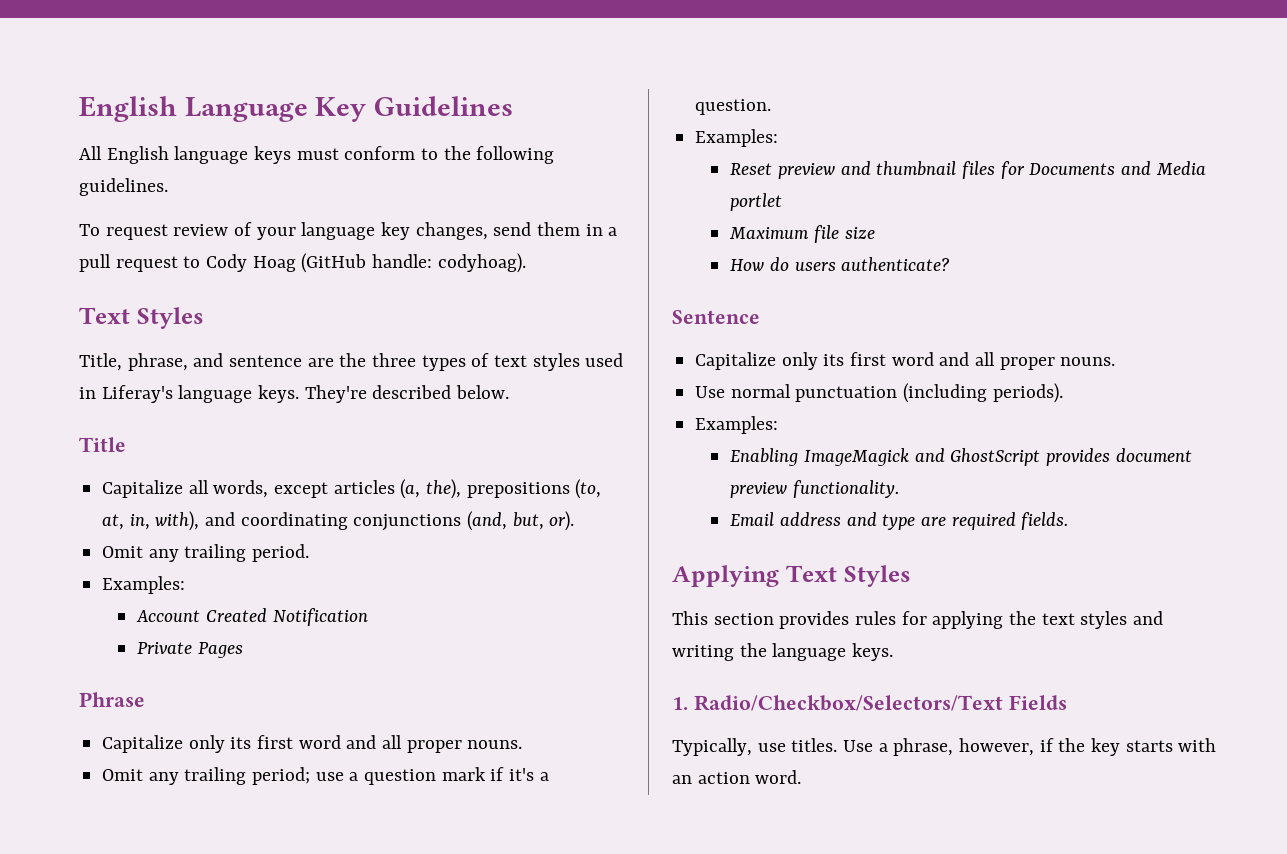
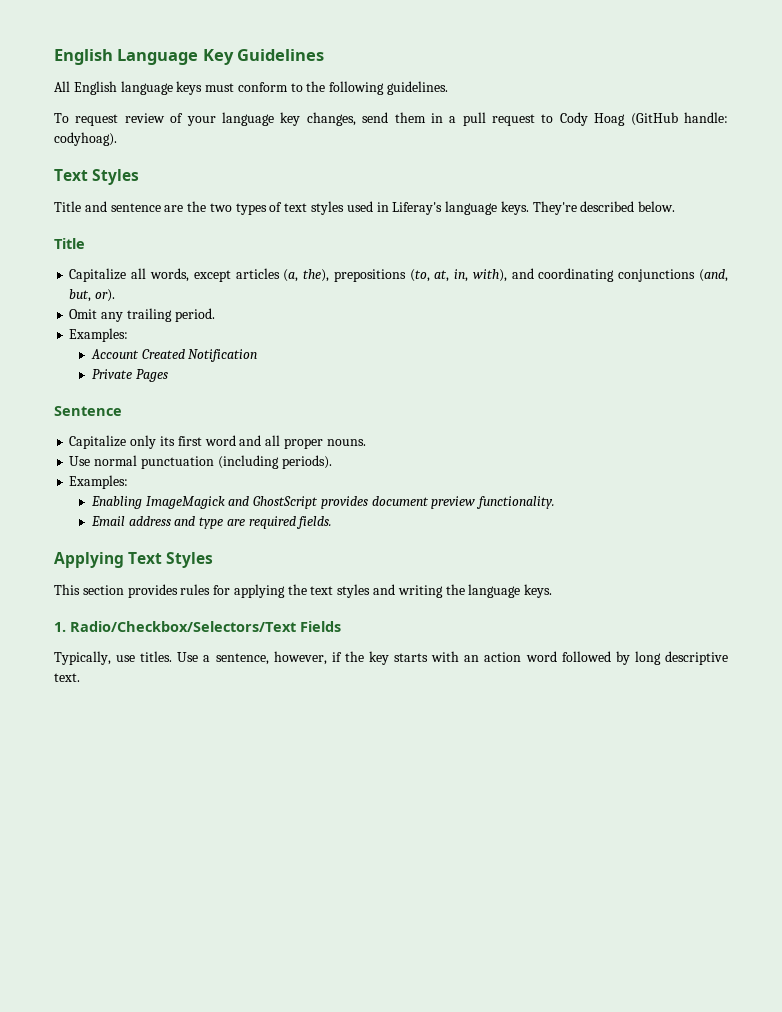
[79,353,188,371] Title, phrase, -> [54,201,81,212] Title
[372,353,417,367] three -> [209,203,232,212] two
[79,692,145,707] [102,735,523,753] [102,767,549,785] [695,99,772,115] [695,129,779,147] [730,161,1206,179] [730,193,783,211] [729,225,875,243] [730,257,951,271] // Phrase // Capitalize only its first word and all proper nouns. // Omit any trailing period; use a question mark if it's a question. // Examples: // Reset preview and thumbnail files for Documents and Media portlet // Maximum file size // How do users authenticate? -> (168, 375) none
[893,738,954,756] phrase, -> [215,653,269,665] sentence,
[755,770,802,784] word. -> [525,651,728,665] [54,673,80,682] word followed by long descriptive text.

